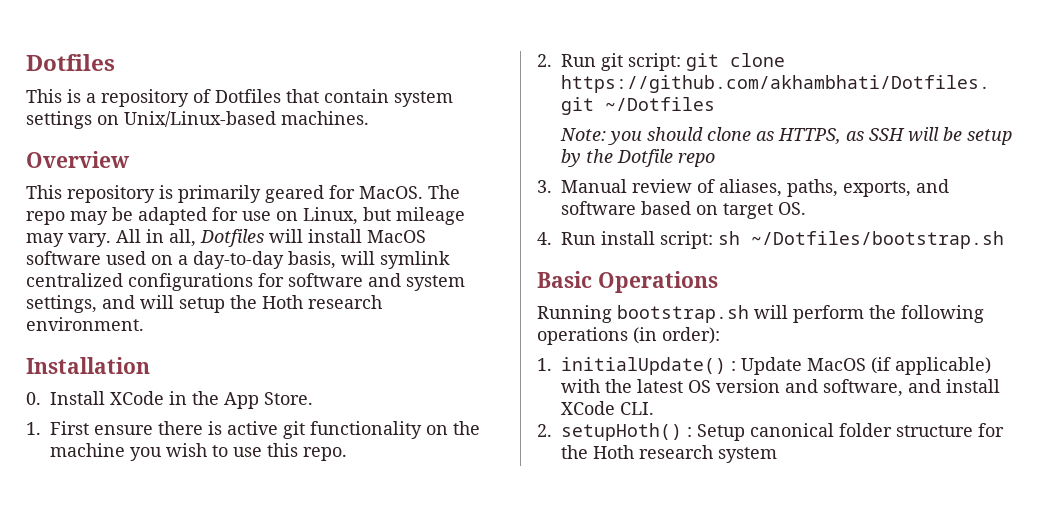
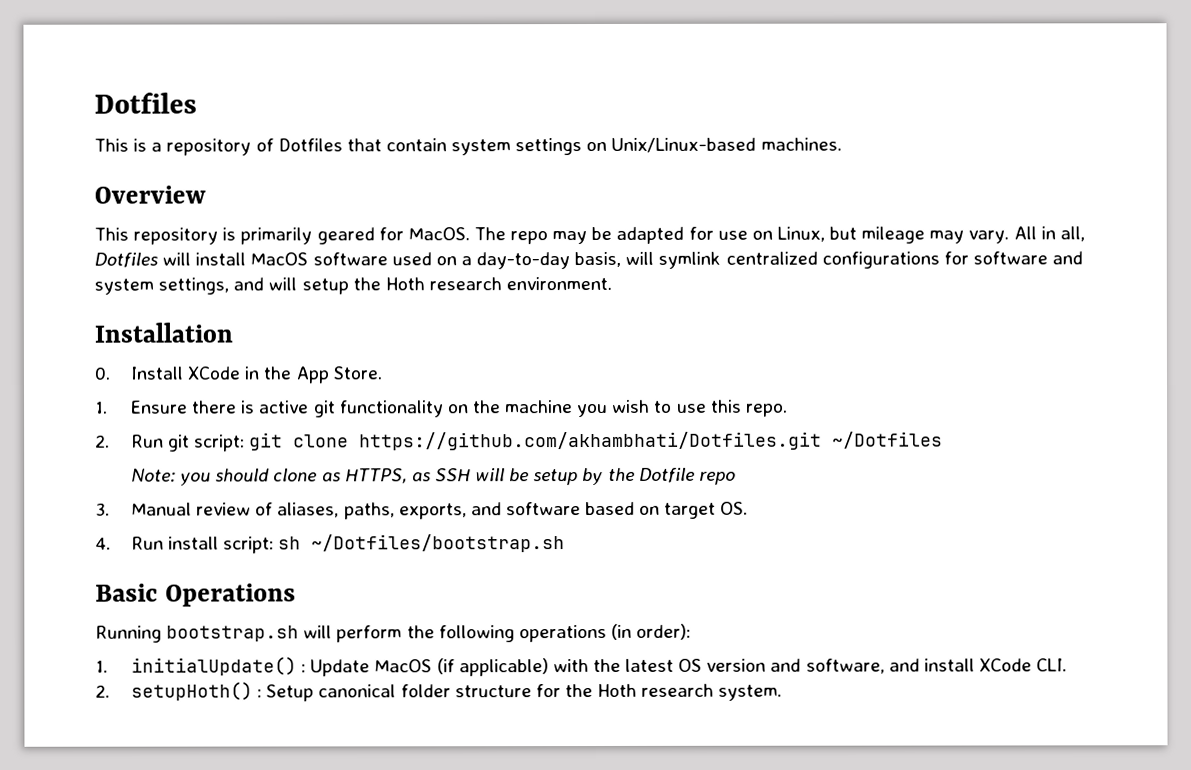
[50,421,154,435] First ensure -> [131,400,189,414] Ensure
[718,447,778,463] system -> [718,684,783,701] system.

